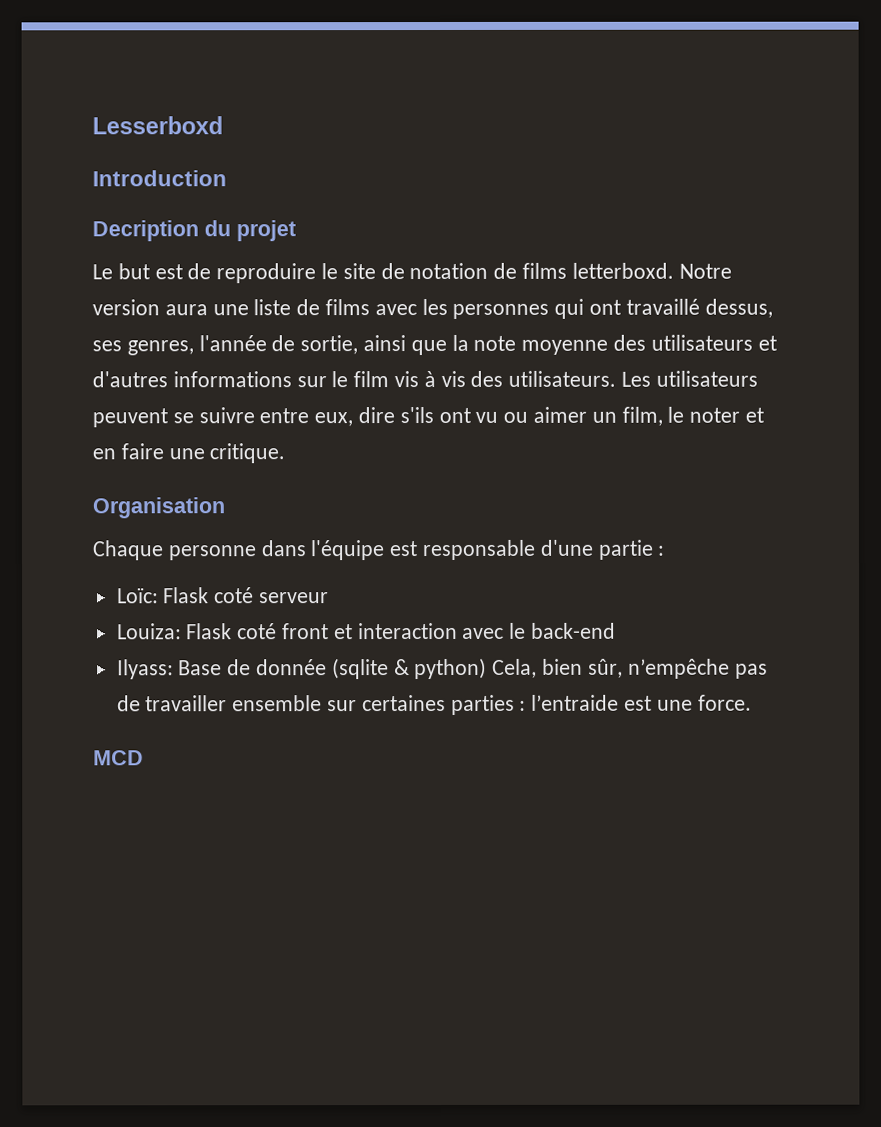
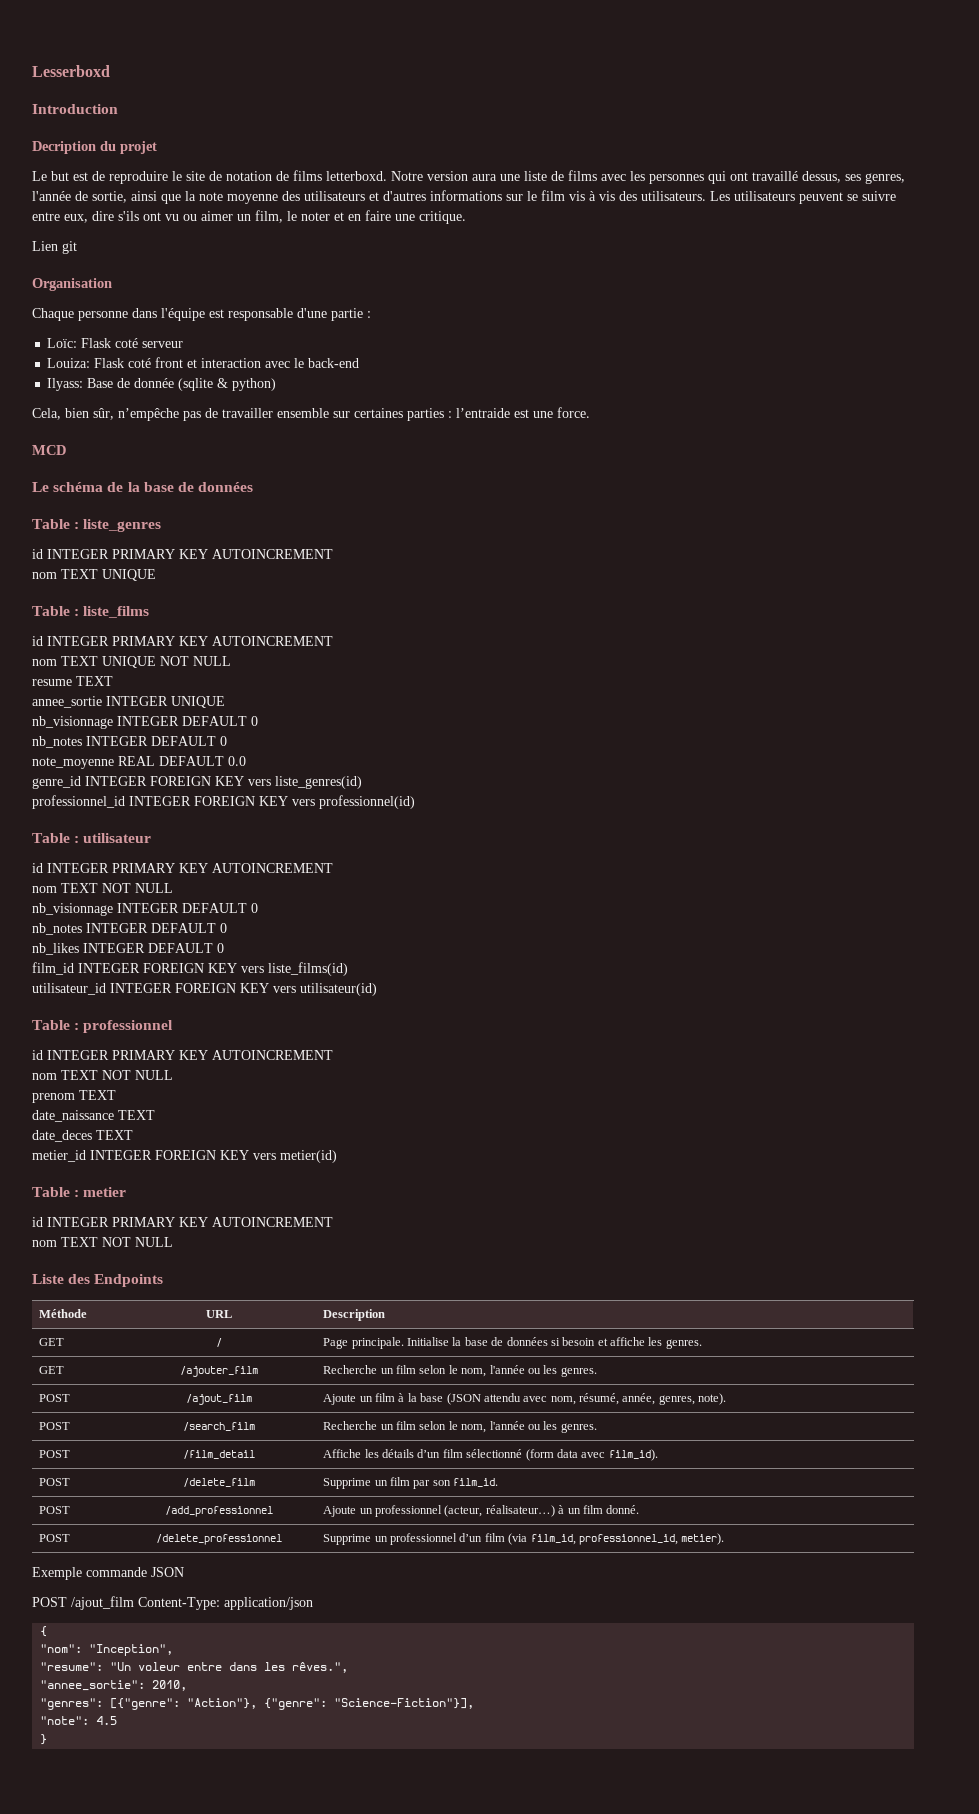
(286, 453) none -> [32,241,77,254] // Lien git
(488, 668) none -> (277, 384) //
(144, 758) none -> [32,482,254,492] [32,519,162,532] [32,549,333,559] [32,569,156,581] [32,606,150,618] [32,636,333,646] [32,656,231,668] [32,676,113,686] [32,696,225,708] [32,716,258,729] [32,736,227,748] [32,756,246,769] [32,776,362,789] [32,795,415,809] [32,833,152,843] [32,863,333,873] [32,883,173,893] [32,903,258,916] [32,923,227,935] [32,943,224,955] [32,962,348,976] [32,983,377,996] [32,1020,174,1033] [32,1050,333,1060] [32,1070,173,1080] [32,1090,116,1103] [32,1110,155,1122] [32,1130,133,1142] [32,1150,337,1163] [32,1187,127,1197] [32,1217,333,1227] [32,1237,173,1247] [32,1274,164,1287] [39,1309,88,1318] [205,1310,232,1318] [323,1309,386,1321] [39,1338,65,1346] [215,1338,222,1347] [323,1337,702,1349] [39,1366,65,1374] [179,1366,258,1377] [323,1365,597,1377] [39,1394,71,1402] [185,1394,252,1405] [323,1393,727,1405] [39,1422,71,1430] [182,1422,255,1431] [323,1421,597,1433] [39,1450,71,1458] [182,1450,255,1459] [323,1449,658,1461] [39,1478,71,1486] [182,1478,255,1487] [323,1477,499,1489] [39,1506,71,1514] [164,1506,273,1517] [323,1505,640,1517] [39,1534,71,1542] [155,1534,282,1545] [323,1533,725,1545] [32,1567,184,1580] [32,1596,313,1610] [40,1626,48,1637] [40,1644,174,1656] [40,1662,349,1673] [40,1680,188,1691] [40,1698,475,1710] [40,1716,118,1725] [40,1734,48,1745] // Le schéma de la base de données // Table : liste_genres // id INTEGER PRIMARY KEY AUTOINCREMENT // nom TEXT UNIQUE // Table : liste_films // id INTEGER PRIMARY KEY AUTOINCREMENT // nom TEXT UNIQUE NOT NULL // resume TEXT // annee_sortie INTEGER UNIQUE // nb_visionnage INTEGER DEFAULT 0 // nb_notes INTEGER DEFAULT 0 // note_moyenne REAL DEFAULT 0.0 // genre_id INTEGER FOREIGN KEY vers liste_genres(id) // professionnel_id INTEGER FOREIGN KEY vers professionnel(id) // Table : utilisateur // id INTEGER PRIMARY KEY AUTOINCREMENT // nom TEXT NOT NULL // nb_visionnage INTEGER DEFAULT 0 // nb_notes INTEGER DEFAULT 0 // nb_likes INTEGER DEFAULT 0 // film_id INTEGER FOREIGN KEY vers liste_films(id) // utilisateur_id INTEGER FOREIGN KEY vers utilisateur(id) // Table : professionnel // id INTEGER PRIMARY KEY AUTOINCREMENT // nom TEXT NOT NULL // prenom TEXT // date_naissance TEXT // date_deces TEXT // metier_id INTEGER FOREIGN KEY vers metier(id) // Table : metier // id INTEGER PRIMARY KEY AUTOINCREMENT // nom TEXT NOT NULL // Liste des Endpoints // Méthode | URL | Description // GET | / | Page principale. Initialise la base de données si besoin et affiche les genres. // GET | /ajouter_film | Recherche un film selon le nom, l'année ou les genres. // POST | /ajout_film | Ajoute un film à la base (JSON attendu avec nom, résumé, année, genres, note). // POST | /search_film | Recherche un film selon le nom, l'année ou les genres. // POST | /film_detail | Affiche les détails d’un film sélectionné (form data avec film_id). // POST | /delete_film | Supprime un film par son film_id. // POST | /add_professionnel | Ajoute un professionnel (acteur, réalisateur…) à un film donné. // POST | /delete_professionnel | Supprime un professionnel d’un film (via film_id, professionnel_id, metier). // Exemple commande JSON // POST /ajout_film Content-Type: application/json // { // "nom": "Inception", // "resume": "Un voleur entre dans les rêves.", // "annee_sortie": 2010, // "genres": [{"genre": "Action"}, {"genre": "Science-Fiction"}], // "note": 4.5 // }

